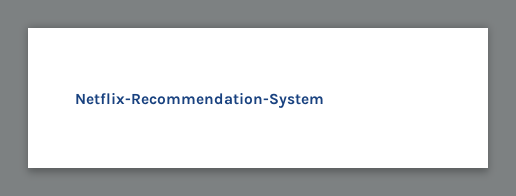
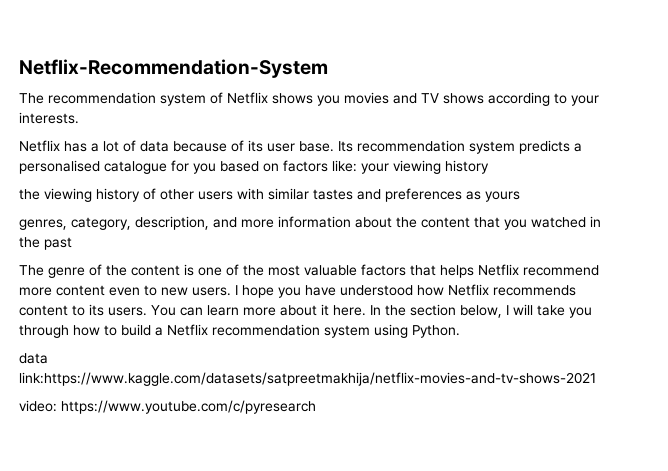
(324, 100) none -> [19,92,599,106] [19,112,79,124] [19,140,582,154] [19,160,489,174] [19,188,520,202] [19,216,601,230] [19,237,72,250] [19,264,599,278] [19,284,576,298] [19,304,592,318] [19,324,460,338] [19,353,48,364] [19,372,596,386] [19,400,316,414] // The recommendation system of Netflix shows you movies and TV shows according to your interests. // Netflix has a lot of data because of its user base. Its recommendation system predicts a personalised catalogue for you based on factors like: your viewing history // the viewing history of other users with similar tastes and preferences as yours // genres, category, description, and more information about the content that you watched in the past // The genre of the content is one of the most valuable factors that helps Netflix recommend more content even to new users. I hope you have understood how Netflix recommends content to its users. You can learn more about it here. In the section below, I will take you through how to build a Netflix recommendation system using Python. // data link:https://www.kaggle.com/datasets/satpreetmakhija/netflix-movies-and-tv-shows-2021 // video: https://www.youtube.com/c/pyresearch

